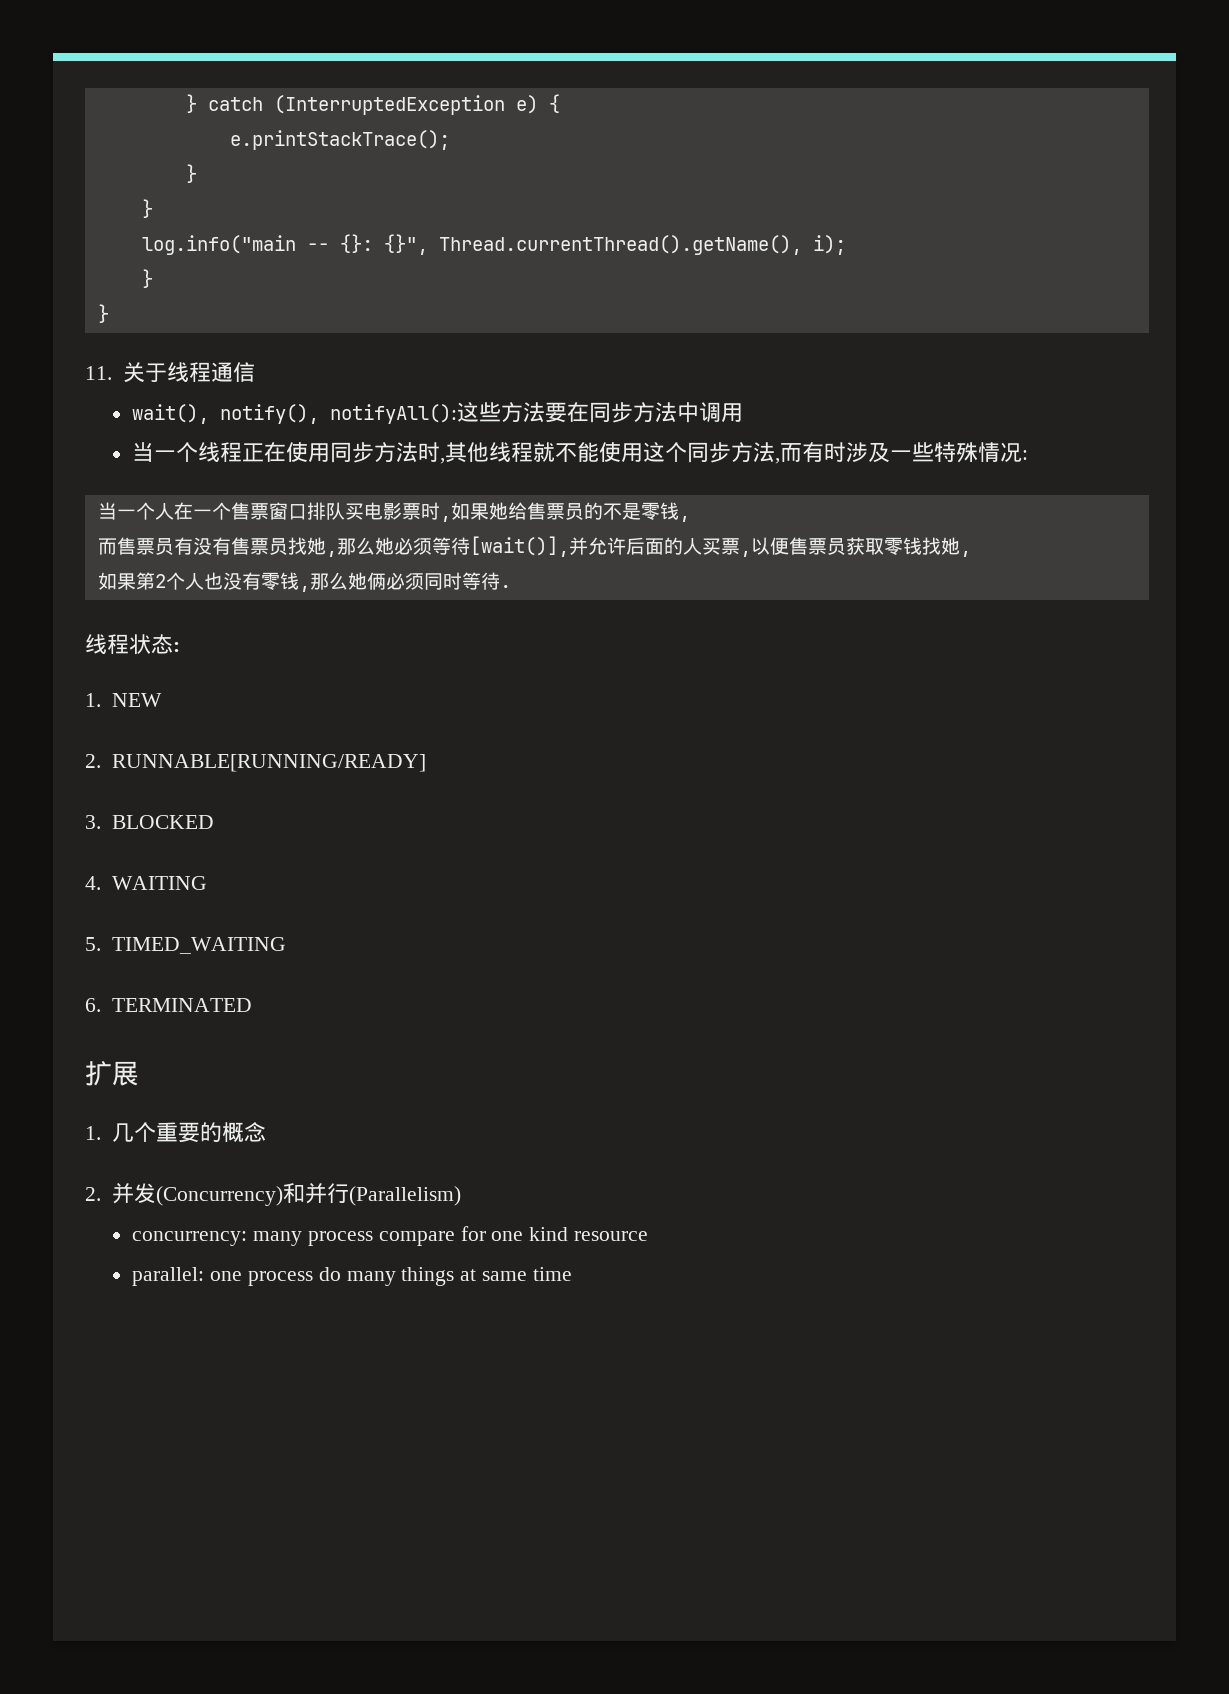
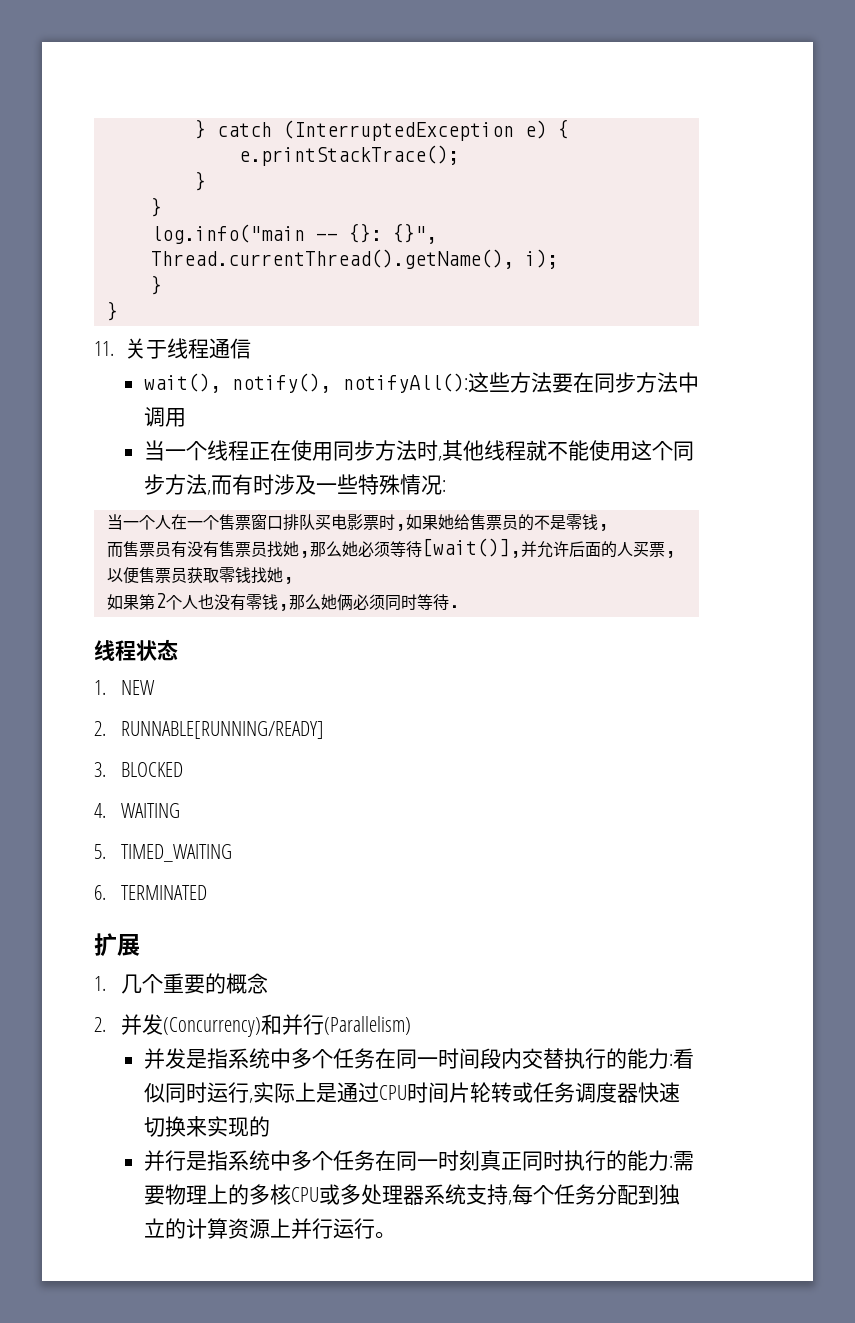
[173,642,180,652] : -> (178, 650) none
[132,1226,649,1246] [132,1267,572,1286] concurrency: many process compare for one kind resource // parallel: one process do many things at same time -> [143,1048,694,1069] [143,1082,680,1103] [143,1116,270,1137] [143,1150,694,1171] [143,1184,680,1205] [143,1218,396,1239] 并发是指系统中多个任务在同一时间段内交替执行的能力:看似同时运行,实际上是通过CPU时间片轮转或任务调度器快速切换来实现的 // 并行是指系统中多个任务在同一时刻真正同时执行的能力:需要物理上的多核CPU或多处理器系统支持,每个任务分配到独立的计算资源上并行运行。

